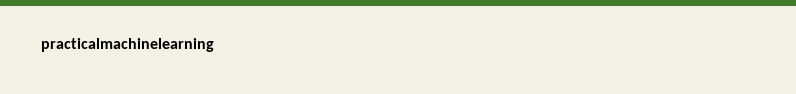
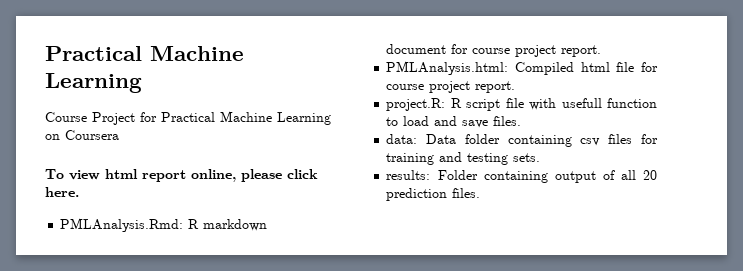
[41,38,214,52] practicalmachinelearning -> [45,46,244,61] [45,73,142,93] [45,111,331,125] [45,130,119,140] [45,169,318,182] [45,187,79,197] [60,218,268,232] [386,44,602,57] [386,61,658,75] [386,81,516,93] [386,98,657,111] [386,116,522,128] [386,134,658,147] [386,152,541,165] [386,170,657,183] [386,188,481,201] Practical Machine Learning // Course Project for Practical Machine Learning on Coursera // To view html report online, please click here. // PMLAnalysis.Rmd: R markdown document for course project report. // PMLAnalysis.html: Compiled html file for course project report. // project.R: R script file with usefull function to load and save files. // data: Data folder containing csv files for training and testing sets. // results: Folder containing output of all 20 prediction files.

